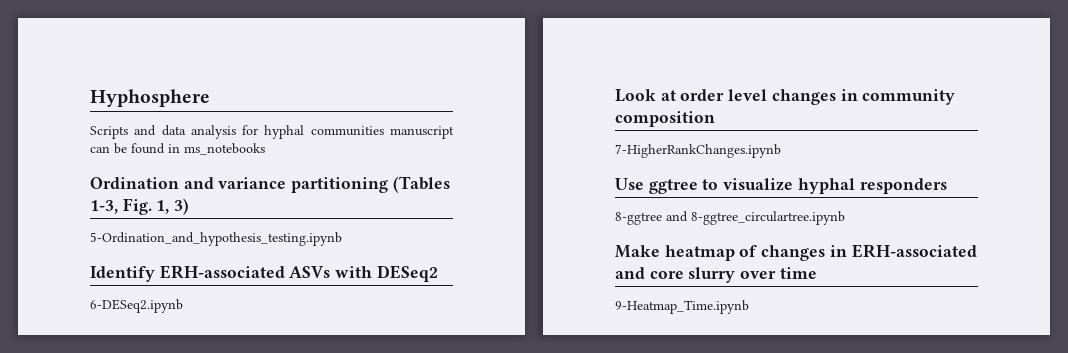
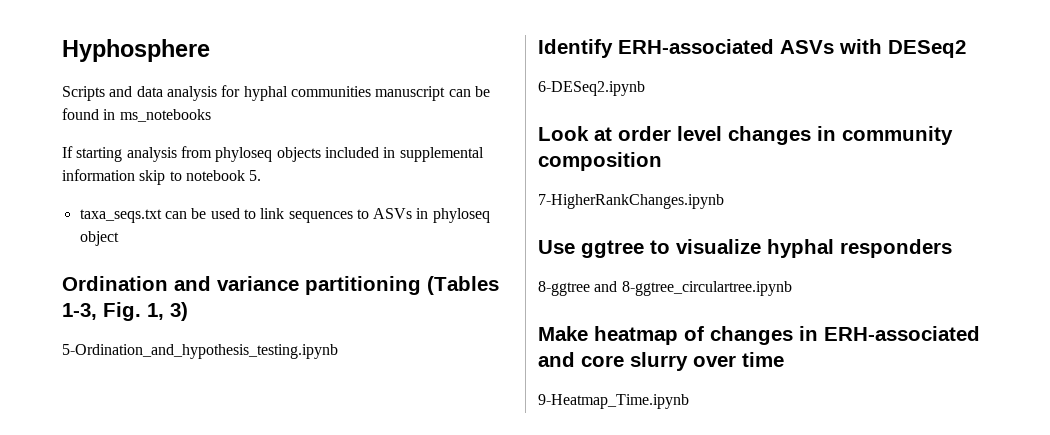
(265, 149) none -> [62,146,484,162] [62,169,262,185] [79,208,490,223] [79,231,119,246] // If starting analysis from phyloseq objects included in supplemental information skip to notebook 5. // taxa_seqs.txt can be used to link sequences to ASVs in phyloseq object

